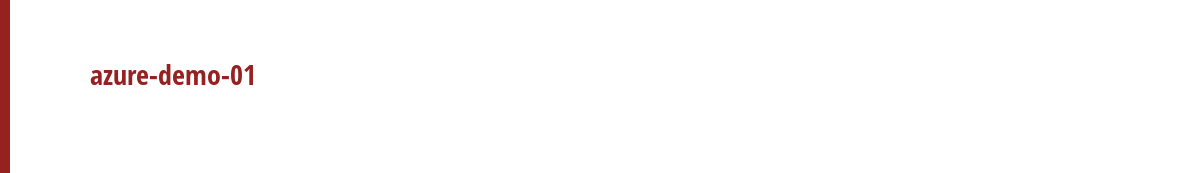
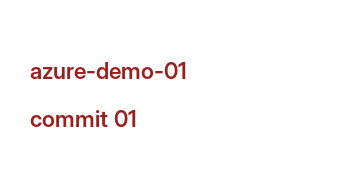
(256, 74) none -> [30,110,138,127] // commit 01

